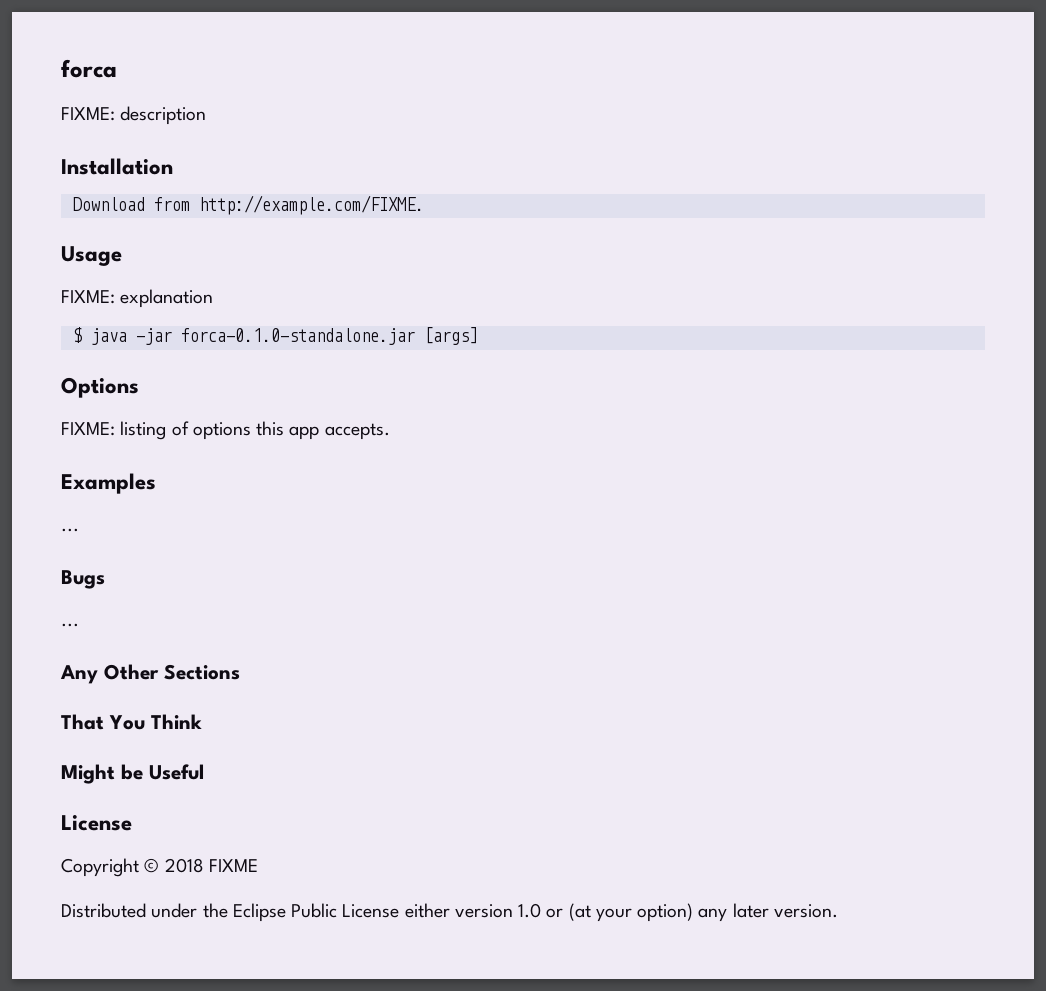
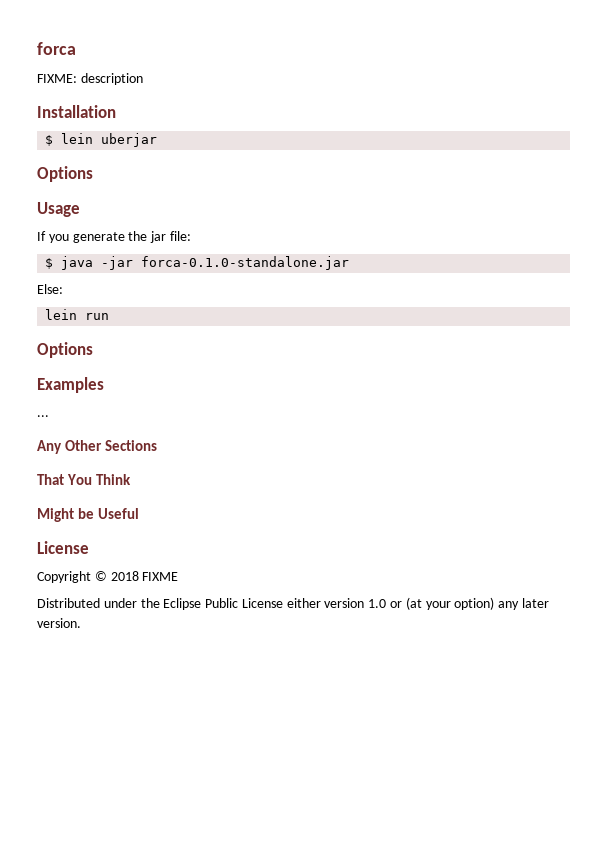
[72,195,424,215] [61,246,122,266] [61,289,214,308] [72,327,478,345] [61,377,139,398] [61,421,390,440] Download from http://example.com/FIXME. // Usage // FIXME: explanation // $ java -jar forca-0.1.0-standalone.jar [args] // Options // FIXME: listing of options this app accepts. -> [45,133,158,147] [37,166,93,182] [37,202,80,217] [37,231,191,243] [45,256,350,270] [37,284,63,294] [45,309,110,320] [37,342,93,358] $ lein uberjar // Options // Usage // If you generate the jar file: // $ java -jar forca-0.1.0-standalone.jar // Else: // lein run // Options
[61,570,105,589] [61,623,79,627] // Bugs // ... -> (49, 416) none

